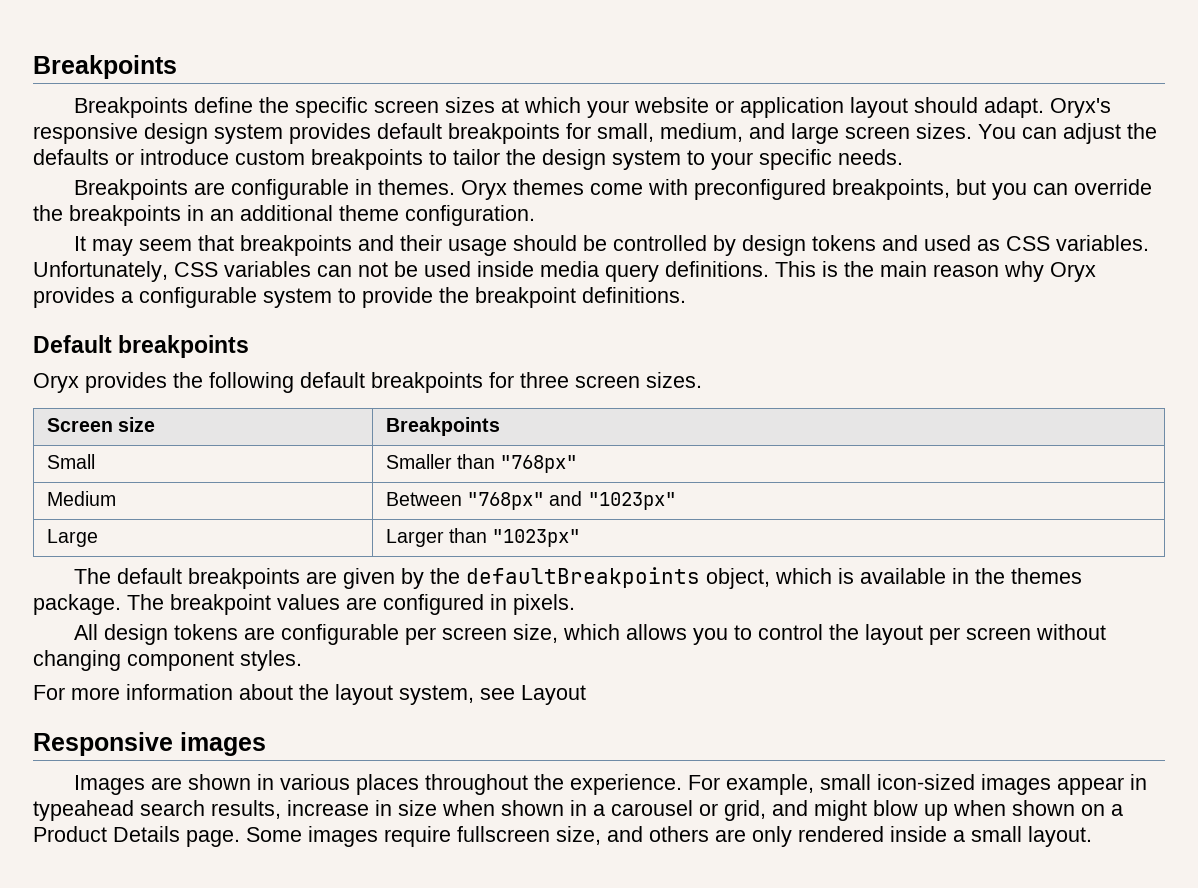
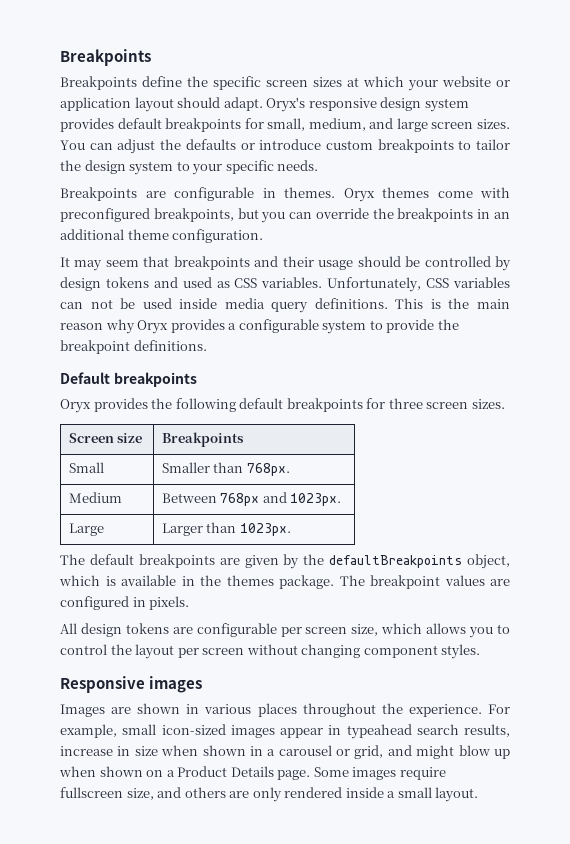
[500,455,578,473] "768px" -> [246,463,290,476] 768px.
[467,491,676,510] "768px" and "1023px" -> [220,492,342,506] 768px and 1023px.
[492,529,581,547] "1023px" -> [239,523,291,536] 1023px.
[33,684,586,705] // For more information about the layout system, see Layout -> (481, 651) none

